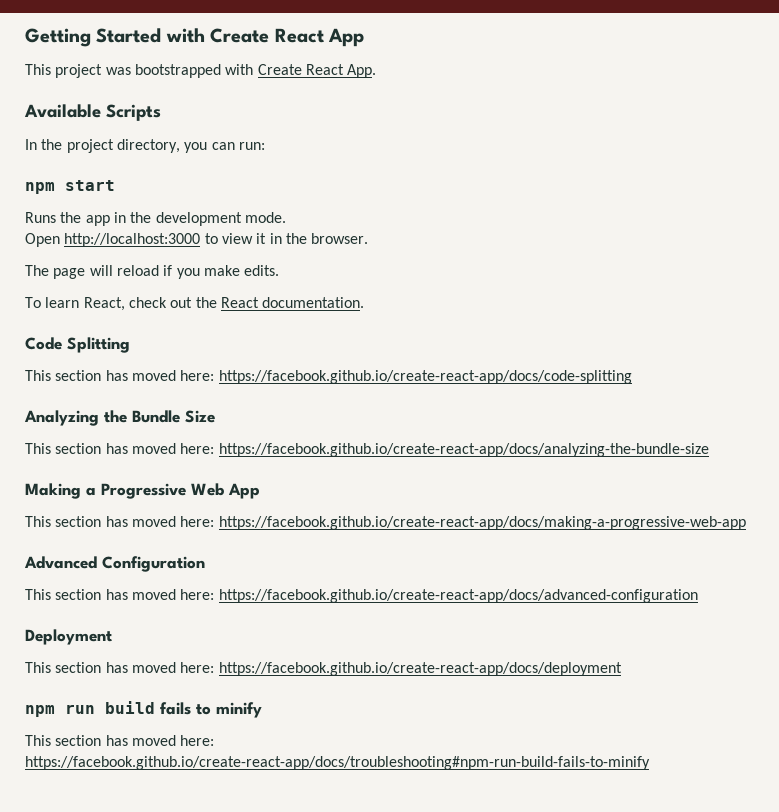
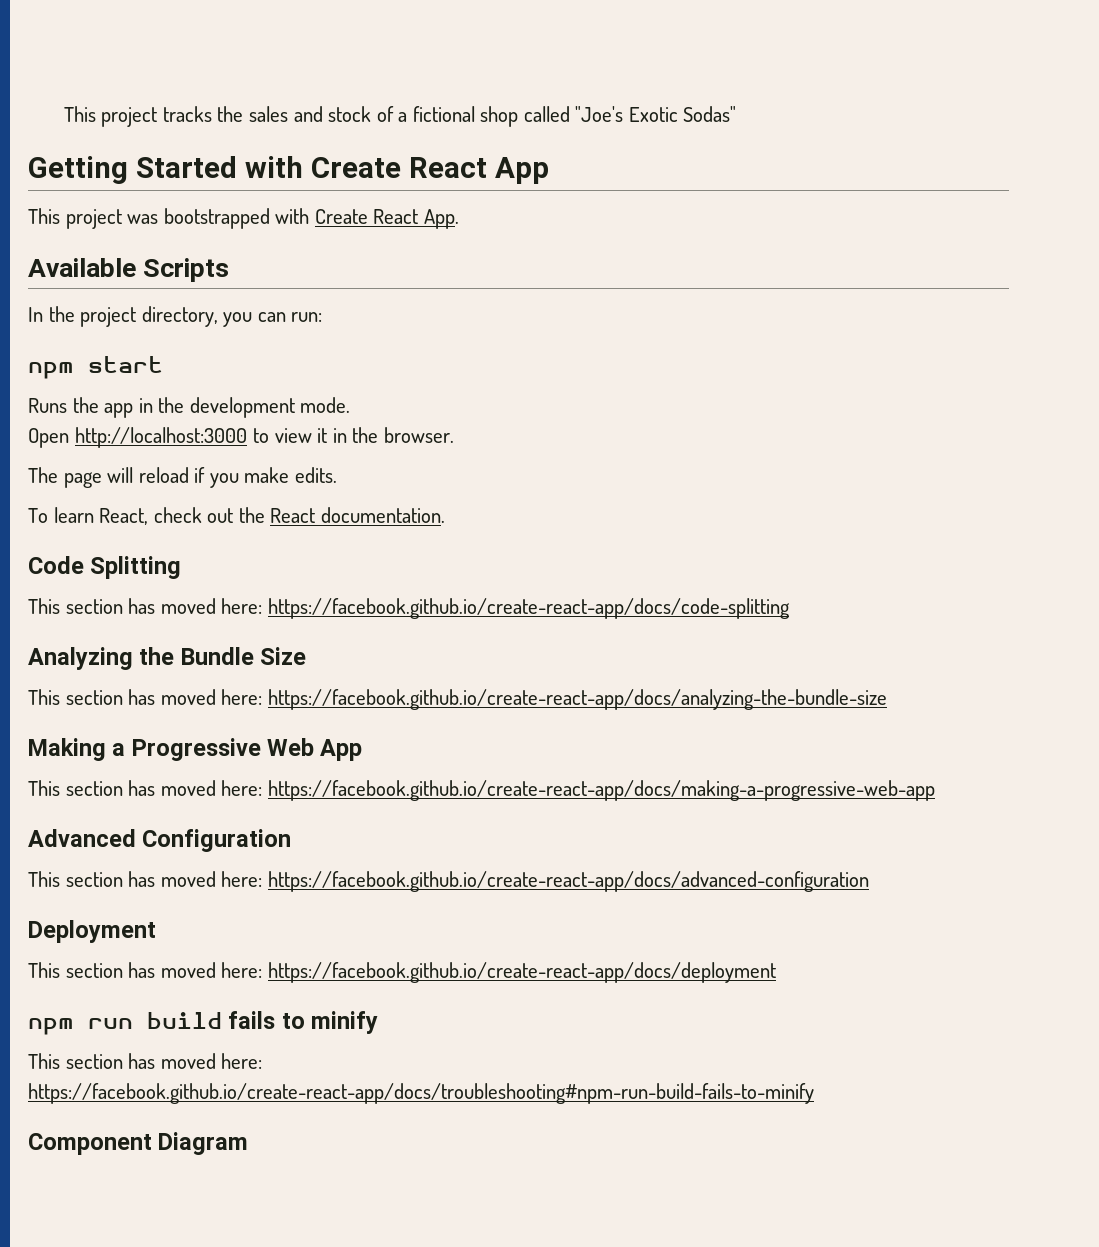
(25, 37) none -> [63,106,737,127] This project tracks the sales and stock of a fictional shop called "Joe's Exotic Sodas" //
(650, 763) none -> [28,1132,249,1155] // Component Diagram

